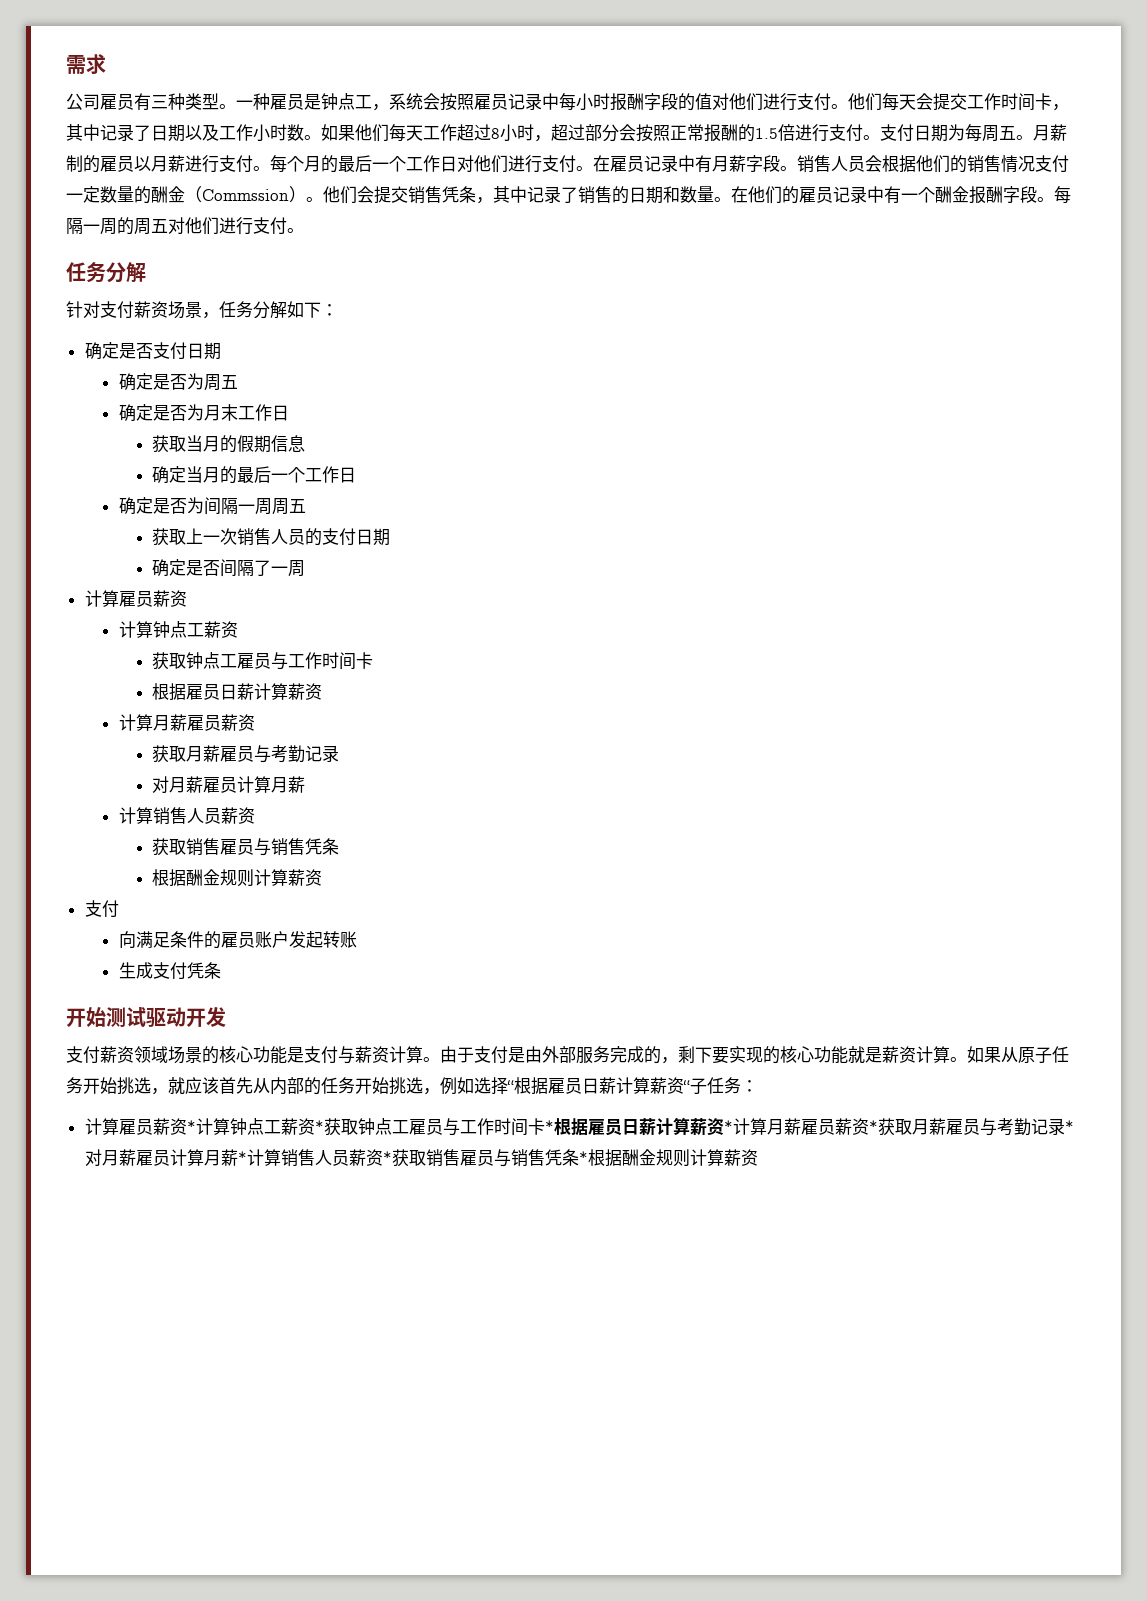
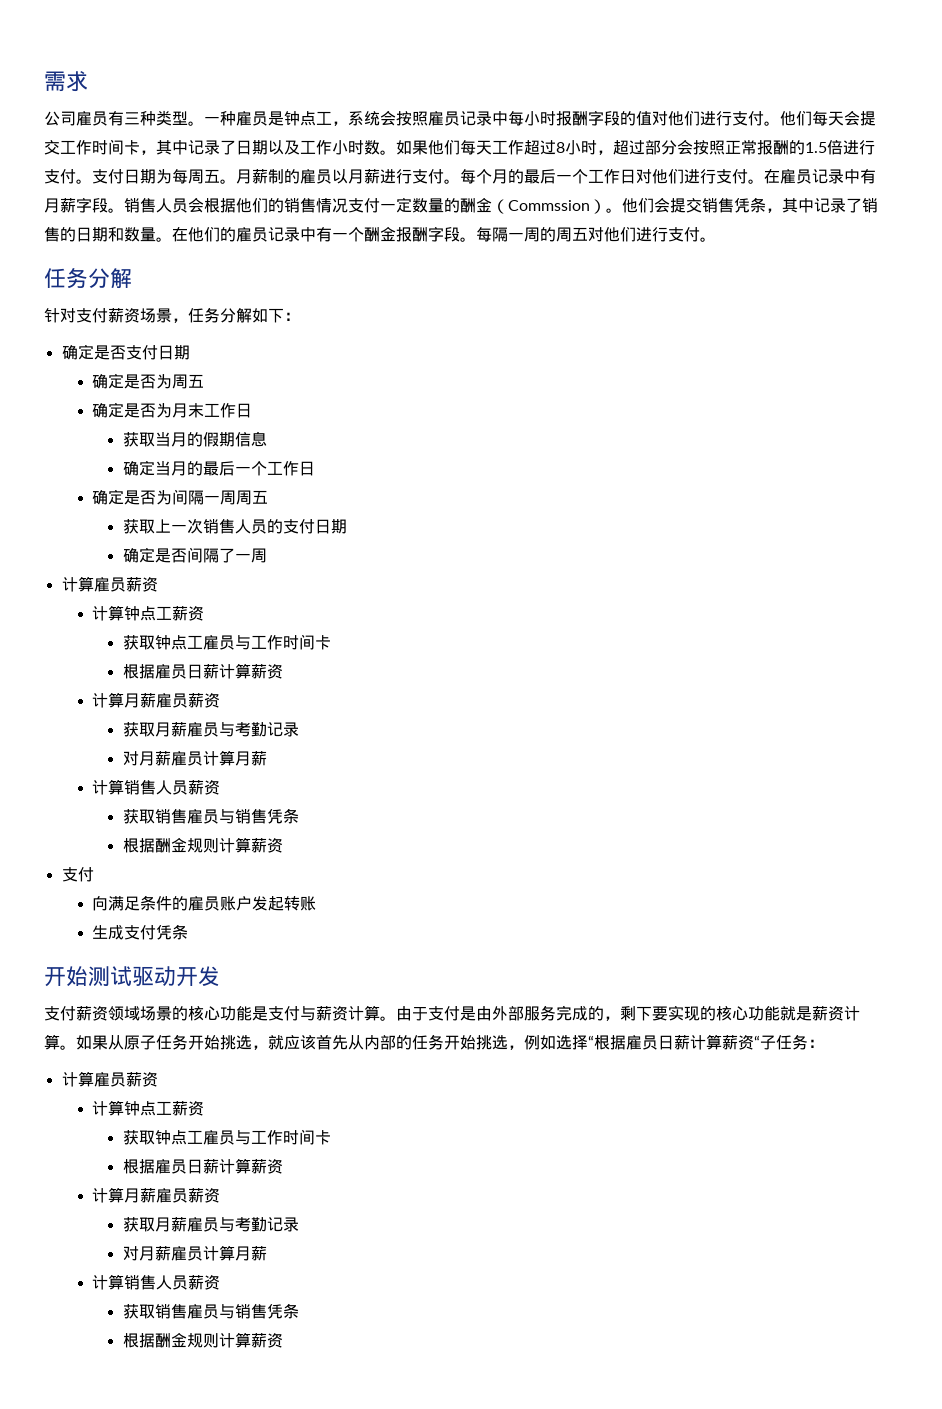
[186,1117,1074,1136] [84,1149,588,1167] *计算钟点工薪资*获取钟点工雇员与工作时间卡*根据雇员日薪计算薪资*计算月薪雇员薪资*获取月薪雇员与考勤记录*对月薪雇员计算月薪*计算销售人员薪资*获取销售雇员与销售凭条* -> [92,1100,205,1116] [122,1129,331,1145] [122,1158,283,1174] [92,1187,221,1203] [122,1217,299,1232] [122,1245,267,1261] [92,1274,221,1290] [122,1303,299,1319] // 计算钟点工薪资 // 获取钟点工雇员与工作时间卡 // 根据雇员日薪计算薪资 // 计算月薪雇员薪资 // 获取月薪雇员与考勤记录 // 对月薪雇员计算月薪 // 计算销售人员薪资 // 获取销售雇员与销售凭条 //

